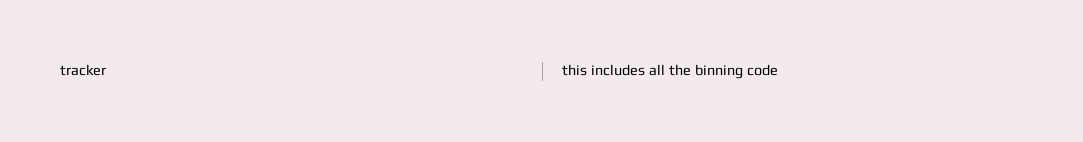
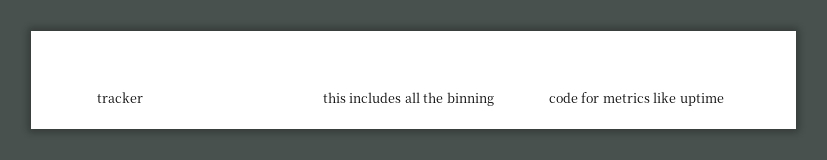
(778, 70) none -> [581,92,724,106] for metrics like uptime

